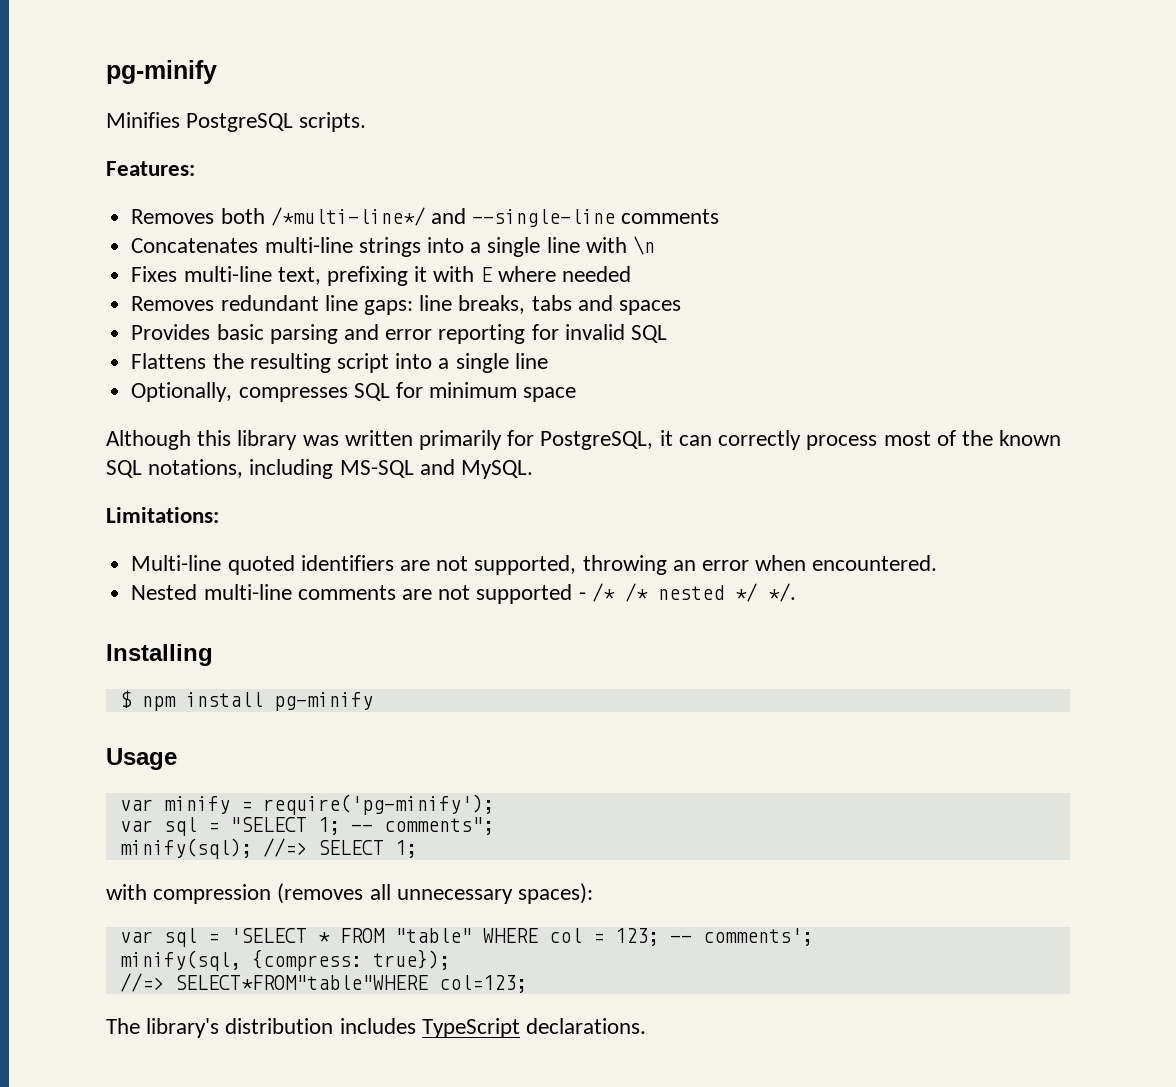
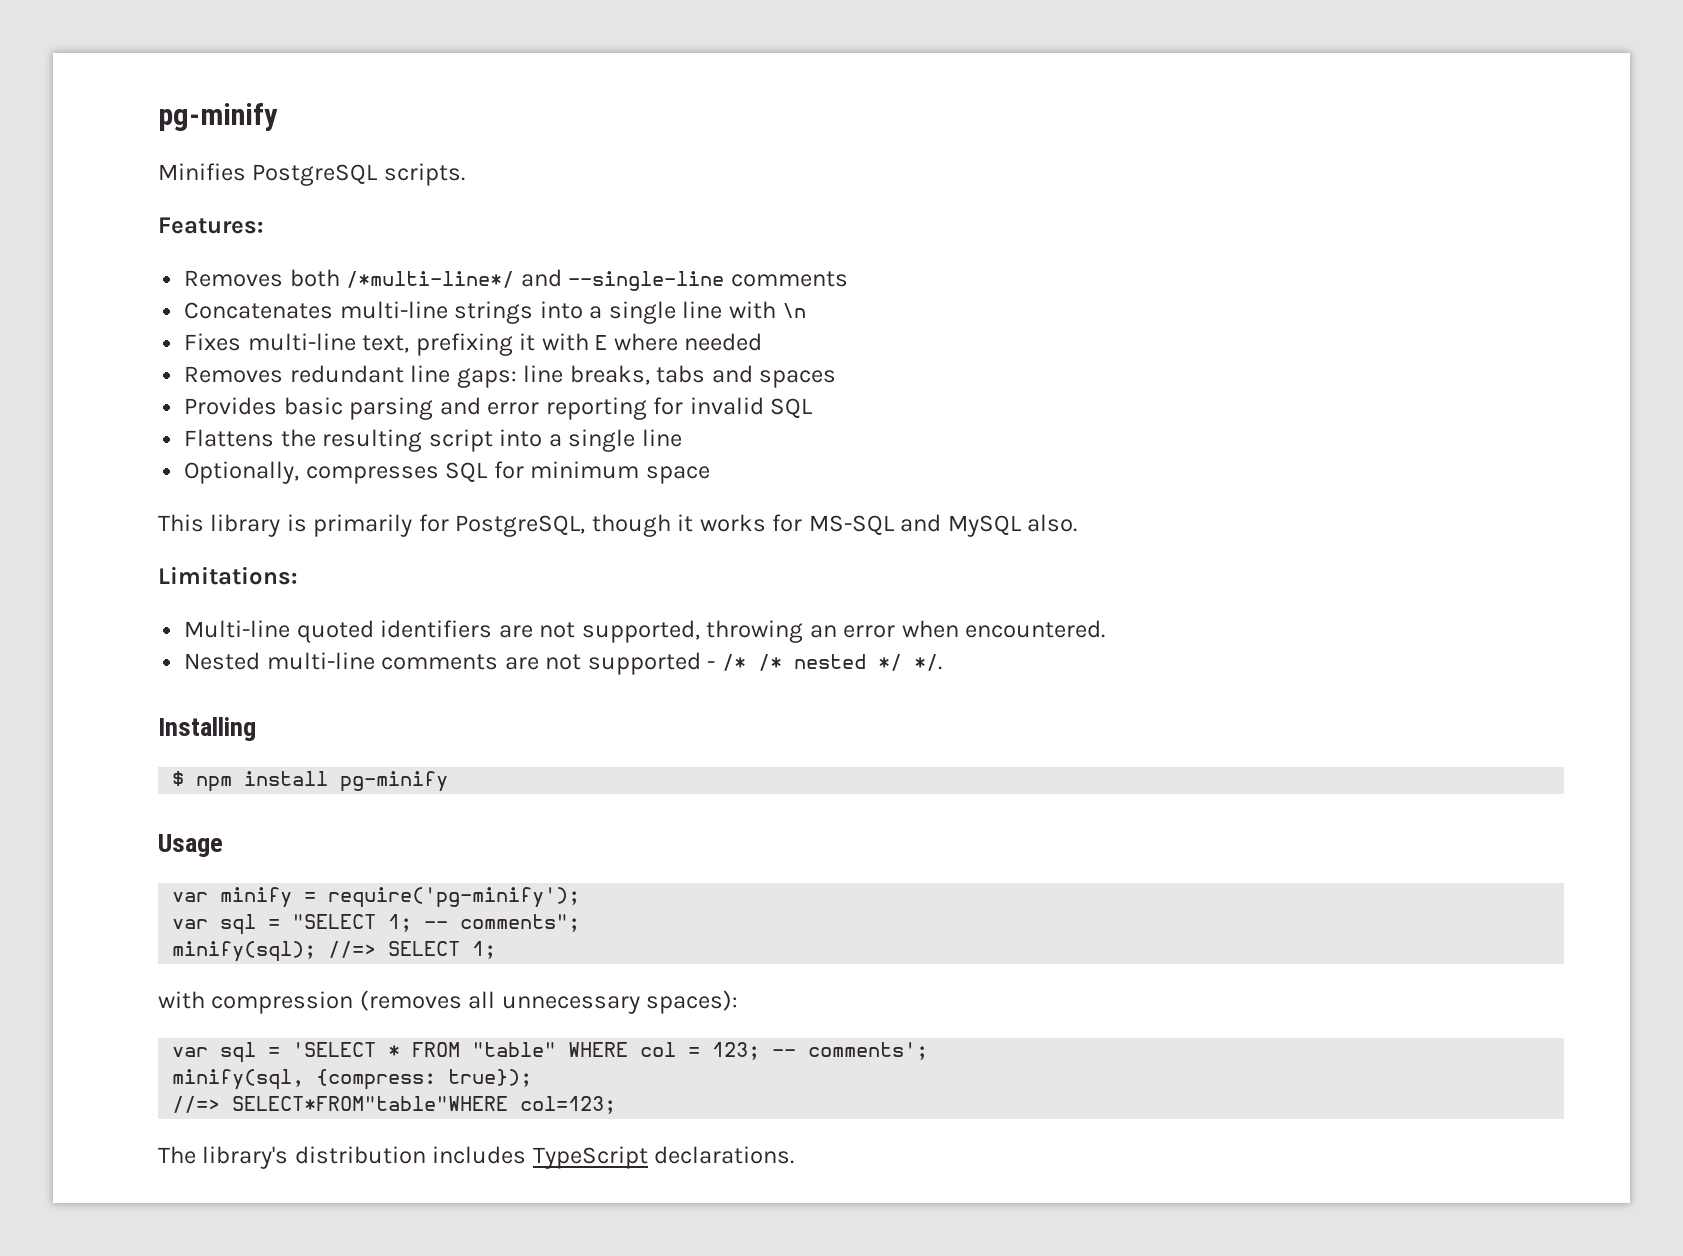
[106,430,1062,450] [106,459,534,479] Although this library was written primarily for PostgreSQL, it can correctly process most of the known SQL notations, including MS-SQL and MySQL. -> [158,514,1078,537] This library is primarily for PostgreSQL, though it works for MS-SQL and MySQL also.

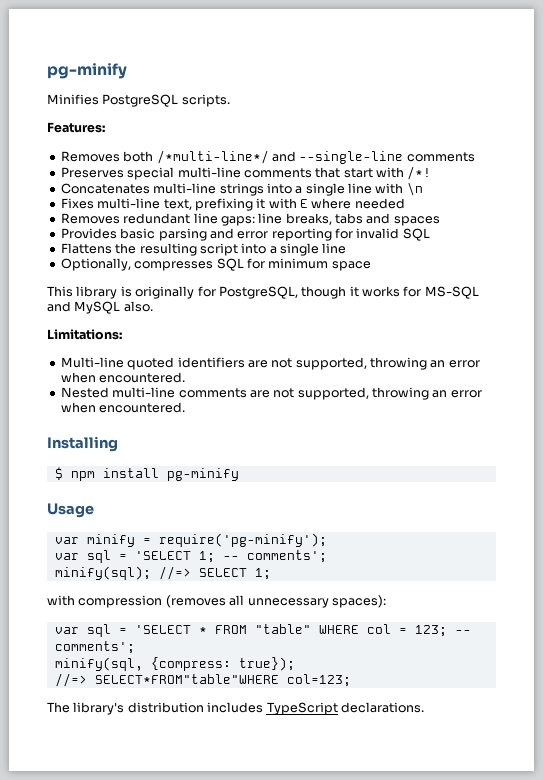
(848, 279) none -> [60,166,432,180] // Preserves special multi-line comments that start with /*!
[313,514,413,537] primarily -> [135,286,195,299] originally
[587,652,942,675] supported - /* /* nested */ */. -> [297,387,482,400] [60,402,186,413] supported, throwing an error when encountered.
[292,914,377,929] "SELECT -> [134,551,191,560] 'SELECT
[460,914,581,932] comments"; -> [246,550,327,563] comments';

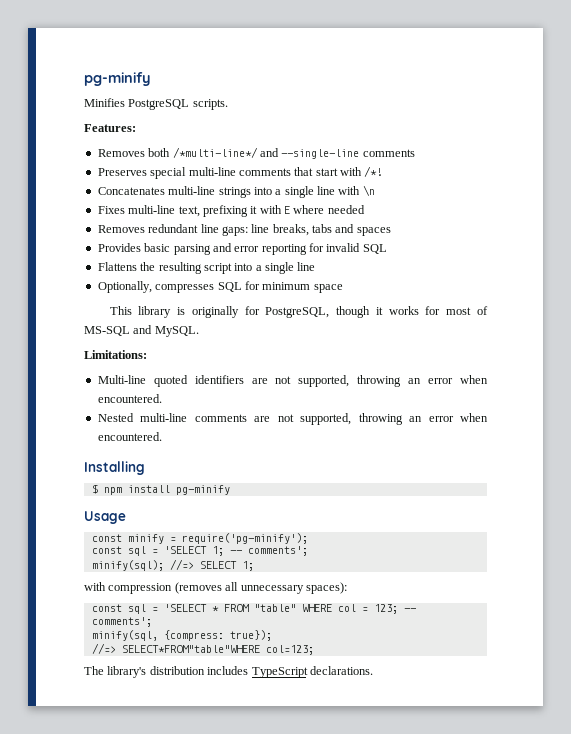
[424,286,479,299] [47,301,153,314] MS-SQL and MySQL also. -> [446,306,488,315] [84,325,199,337] most of MS-SQL and MySQL.
[54,537,79,544] var -> [91,534,122,542] const
[54,553,79,560] var -> [91,546,122,554] const
[54,627,79,634] var -> [91,604,122,612] const

